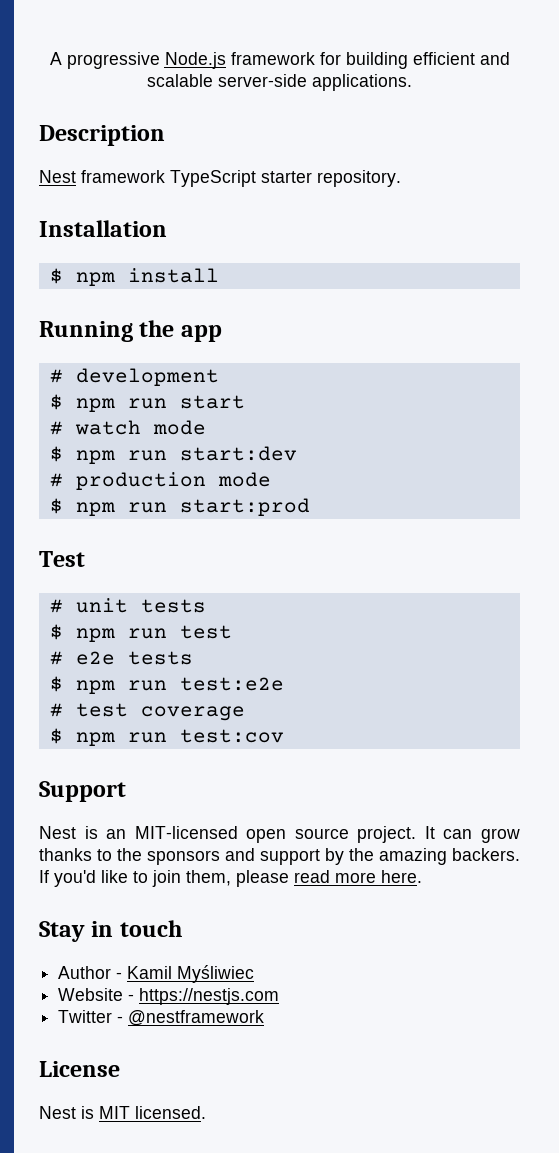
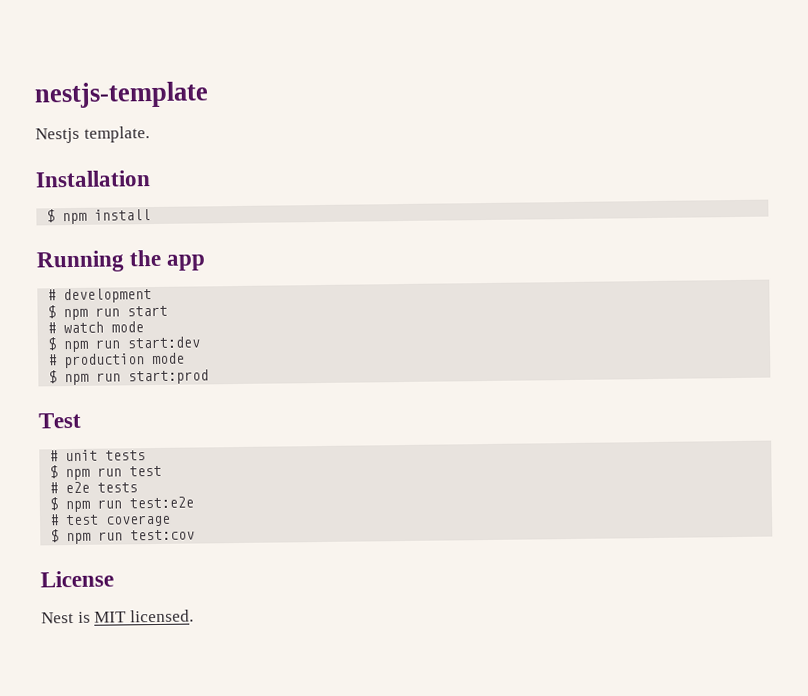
[49,52,510,69] [147,74,412,91] [39,125,165,146] [39,170,401,187] A progressive Node.js framework for building efficient and scalable server-side applications. // Description // Nest framework TypeScript starter repository. -> [34,81,209,109] [35,126,150,144] nestjs-template // Nestjs template.
[39,781,126,802] [39,826,520,843] [39,848,520,865] [39,870,422,887] [39,920,182,942] [58,965,255,983] [58,988,280,1005] [58,1010,265,1026] // Support // Nest is an MIT-licensed open source project. It can grow thanks to the sponsors and support by the amazing backers. If you'd like to join them, please read more here. // Stay in touch // Author - Kamil Myśliwiec // Website - https://nestjs.com // Twitter - @nestframework -> (196, 535) none

